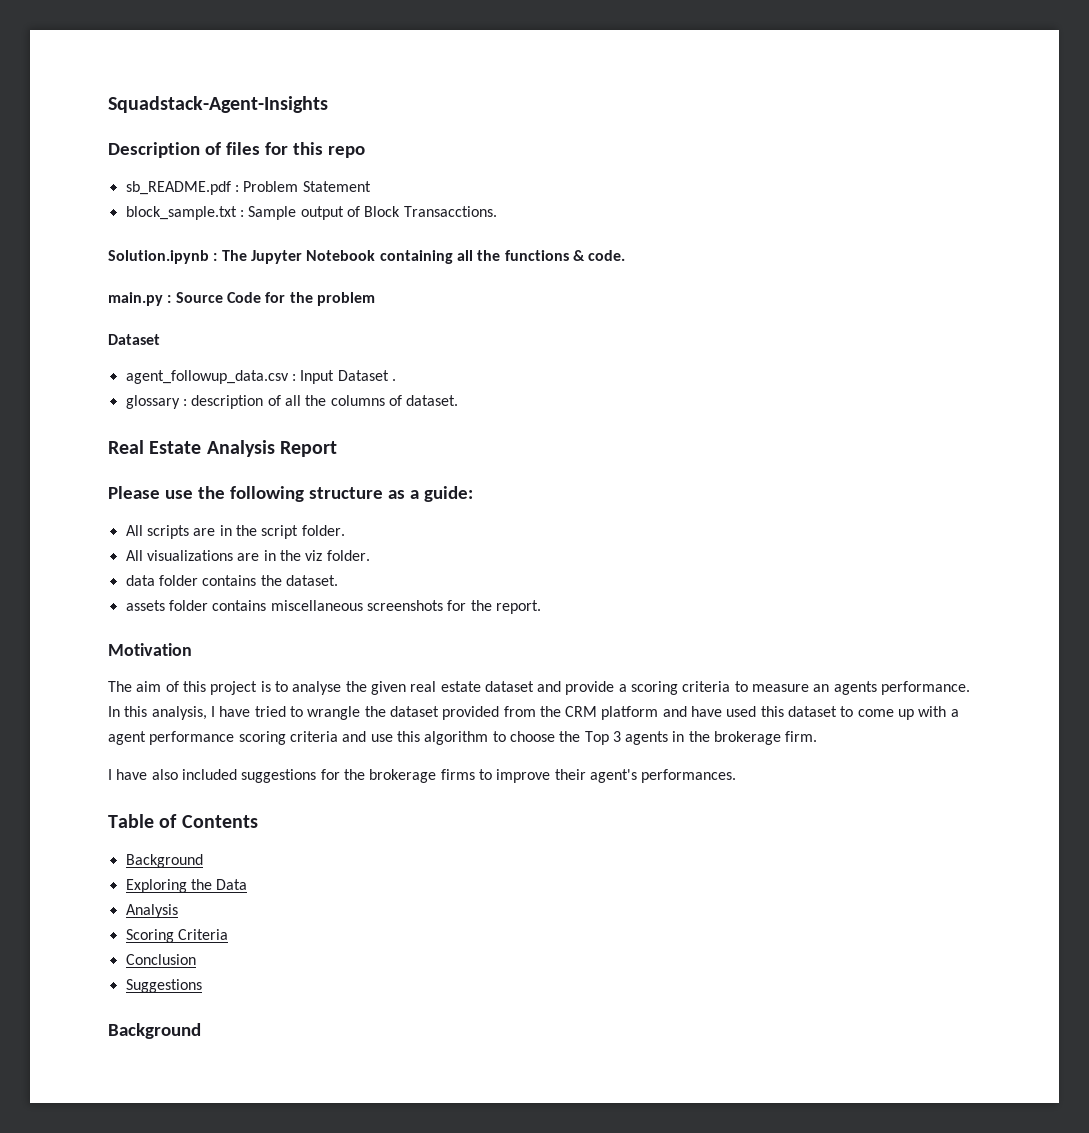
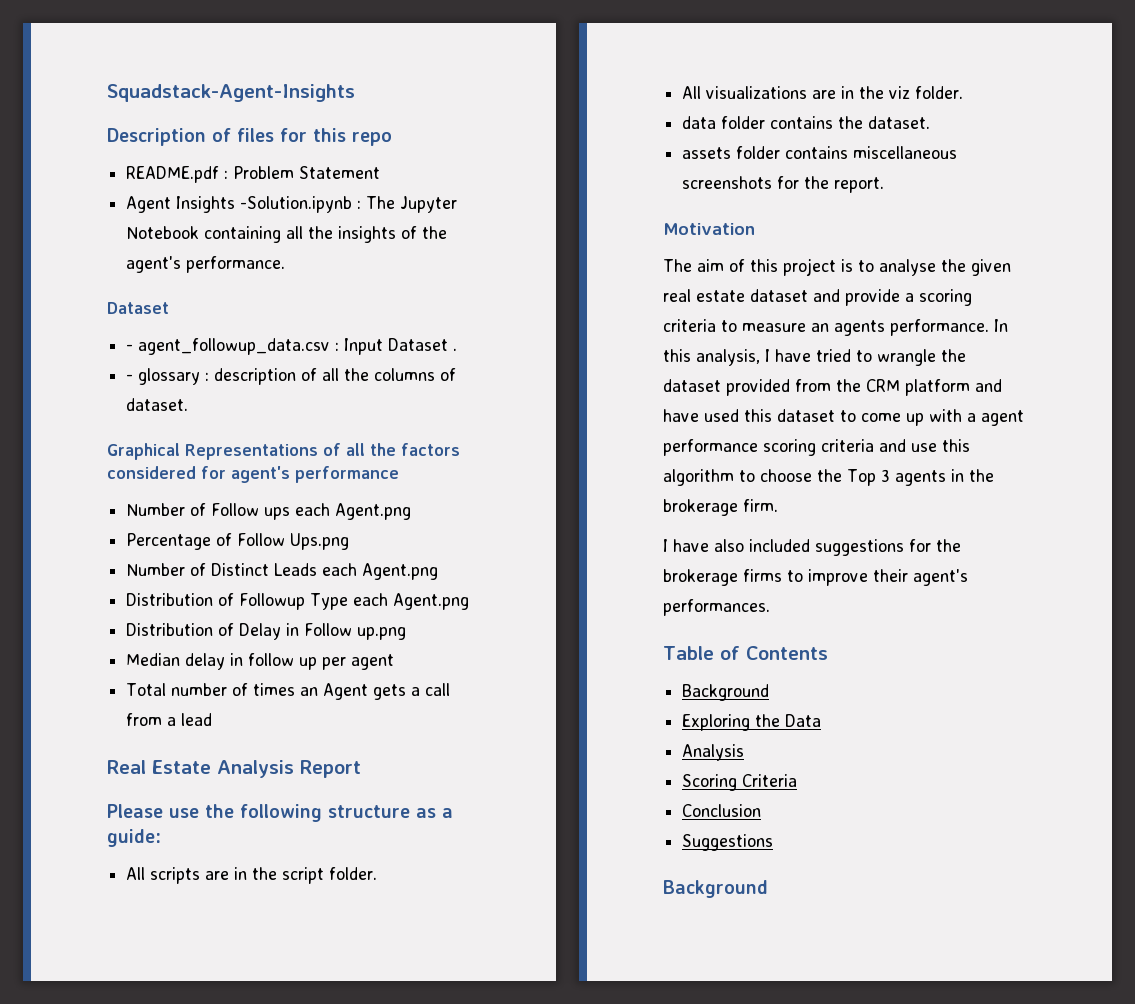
[125,181,231,195] sb_README.pdf -> [126,166,220,183] README.pdf
[125,206,497,220] [108,250,209,264] block_sample.txt : Sample output of Block Transacctions. // Solution.ipynb -> [126,196,353,213] Agent Insights -Solution.ipynb
[504,250,626,261] [108,292,375,306] functions & code. // main.py : Source Code for the problem -> [338,226,448,243] [126,256,286,273] insights of the agent's performance.
(160, 339) none -> [126,344,134,351] -
(396, 380) none -> [126,374,134,381] -
(459, 400) none -> [107,443,460,460] [107,466,399,483] [126,503,412,520] [126,533,350,550] [126,563,439,580] [126,593,470,610] [126,623,407,640] [126,653,395,670] [126,683,451,700] [126,713,213,726] // Graphical Representations of all the factors considered for agent's performance // Number of Follow ups each Agent.png // Percentage of Follow Ups.png // Number of Distinct Leads each Agent.png // Distribution of Followup Type each Agent.png // Distribution of Delay in Follow up.png // Median delay in follow up per agent // Total number of times an Agent gets a call from a lead

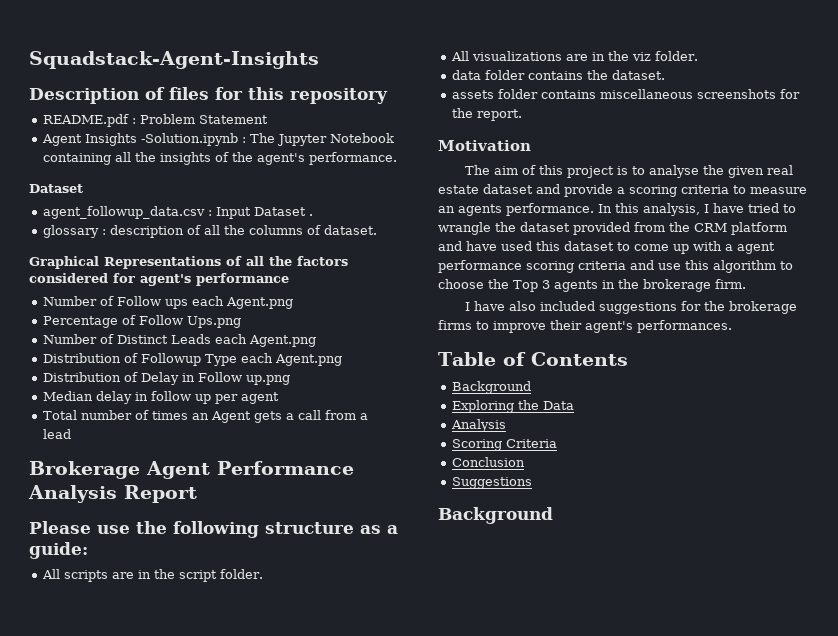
[352,132,392,146] repo -> [290,88,388,104] repository
[126,344,134,351] - -> (83, 188) none
[126,374,134,381] - -> (314, 215) none
[107,760,211,774] Real Estate -> [29,461,354,479] Brokerage Agent Performance

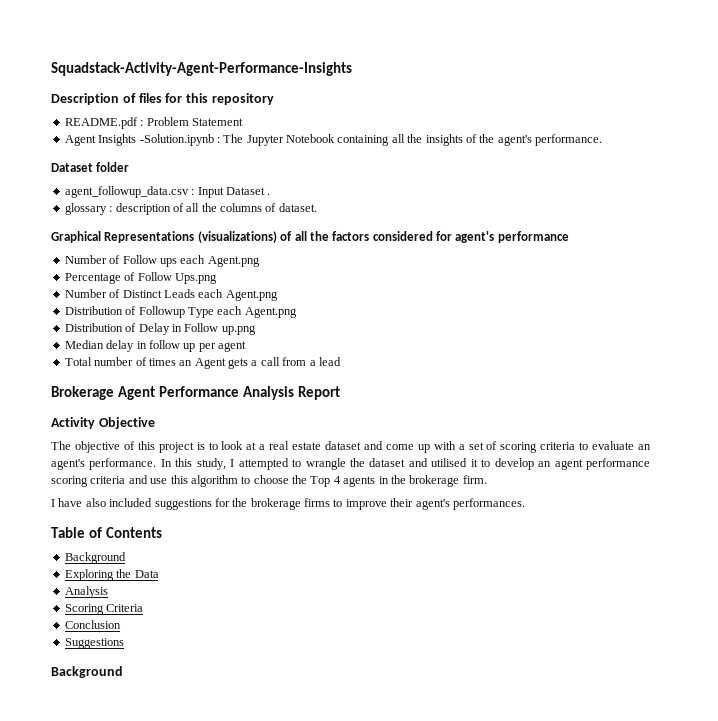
[29,51,319,69] Squadstack-Agent-Insights -> [51,62,352,76] Squadstack-Activity-Agent-Performance-Insights
(83, 188) none -> [96,162,130,172] folder
(221, 262) none -> [197,231,277,243] (visualizations)
[29,521,398,538] [29,542,88,559] [42,569,264,582] [451,51,699,61] [452,70,666,80] [452,89,801,99] [452,108,523,121] [438,140,531,151] [465,165,519,175] Please use the following structure as a guide: // All scripts are in the script folder. // All visualizations are in the viz folder. // data folder contains the dataset. // assets folder contains miscellaneous screenshots for the report. // Motivation // The aim -> [51,417,155,429] [51,441,120,453] Activity Objective // The objective
[649,165,765,178] analyse the given -> [221,441,266,450] look at a
[564,184,807,197] [438,203,796,216] [438,222,787,235] [438,241,733,254] provide a scoring criteria to measure an agents performance. In this analysis, I have tried to wrangle the dataset provided from the CRM platform and have used this dataset to come up with a -> [385,441,651,453] [51,458,552,470] come up with a set of scoring criteria to evaluate an agent's performance. In this study, I attempted to wrangle the dataset and utilised it to develop an
[541,280,550,289] 3 -> [333,476,341,484] 4

